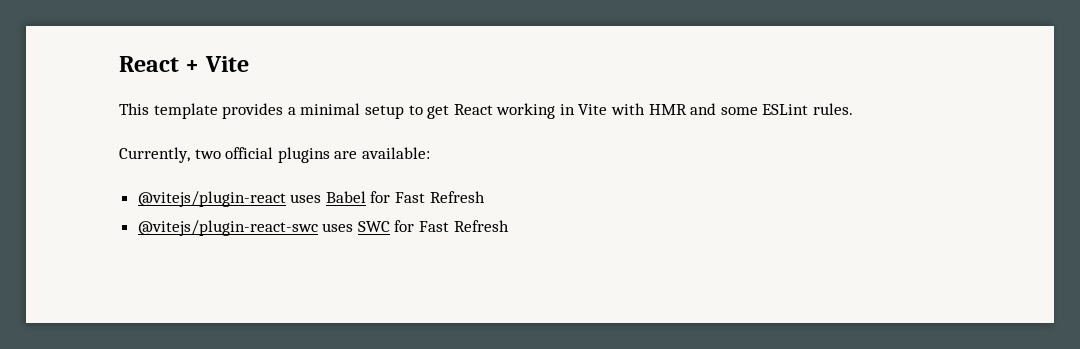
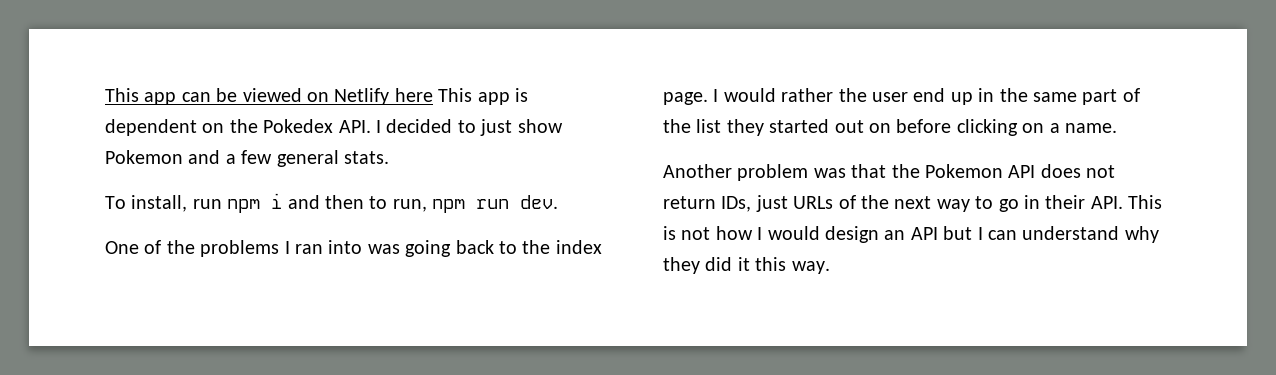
[119,56,249,72] [119,103,854,119] [119,147,430,163] [137,191,485,207] [137,220,509,236] React + Vite // This template provides a minimal setup to get React working in Vite with HMR and some ESLint rules. // Currently, two official plugins are available: // @vitejs/plugin-react uses Babel for Fast Refresh // @vitejs/plugin-react-swc uses SWC for Fast Refresh -> [105,88,528,105] [105,119,563,136] [105,150,389,167] [105,193,559,213] [105,240,602,257] [663,88,1140,105] [663,119,1117,136] [663,164,1116,181] [663,195,1163,212] [663,226,1159,243] [663,257,830,274] This app can be viewed on Netlify here This app is dependent on the Pokedex API. I decided to just show Pokemon and a few general stats. // To install, run npm i and then to run, npm run dev. // One of the problems I ran into was going back to the index page. I would rather the user end up in the same part of the list they started out on before clicking on a name. // Another problem was that the Pokemon API does not return IDs, just URLs of the next way to go in their API. This is not how I would design an API but I can understand why they did it this way.

